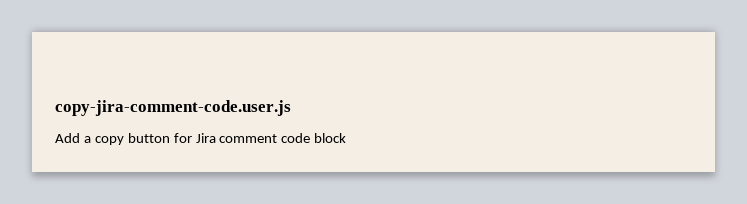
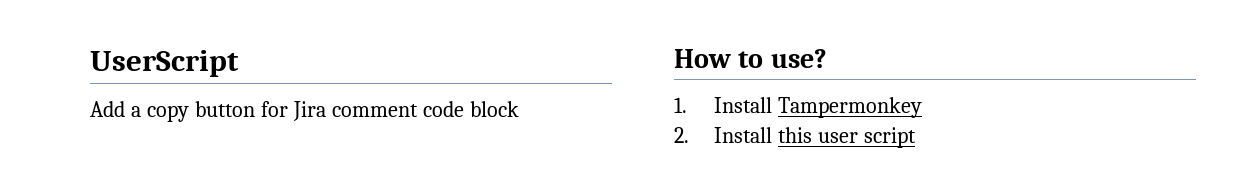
[55,100,291,116] copy-jira-comment-code.user.js -> [90,50,239,77] UserScript
(347, 138) none -> [674,49,827,68] [674,97,922,118] [674,127,916,148] // How to use? // 1. Install Tampermonkey // 2. Install this user script

